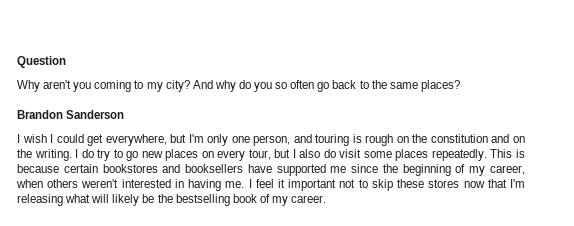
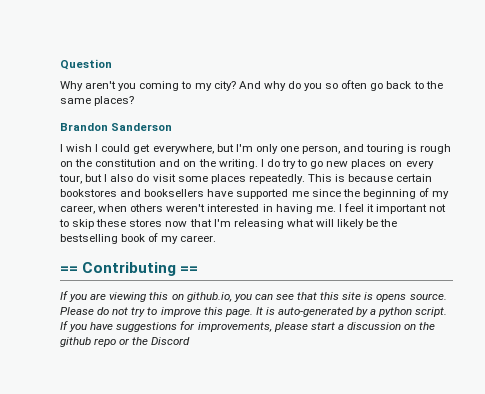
(327, 199) none -> [60,262,199,276] [60,291,447,302] [60,307,448,317] [60,321,436,332] [60,337,191,347] // == Contributing == // If you are viewing this on github.io, you can see that this site is opens source. Please do not try to improve this page. It is auto-generated by a python script. If you have suggestions for improvements, please start a discussion on the github repo or the Discord

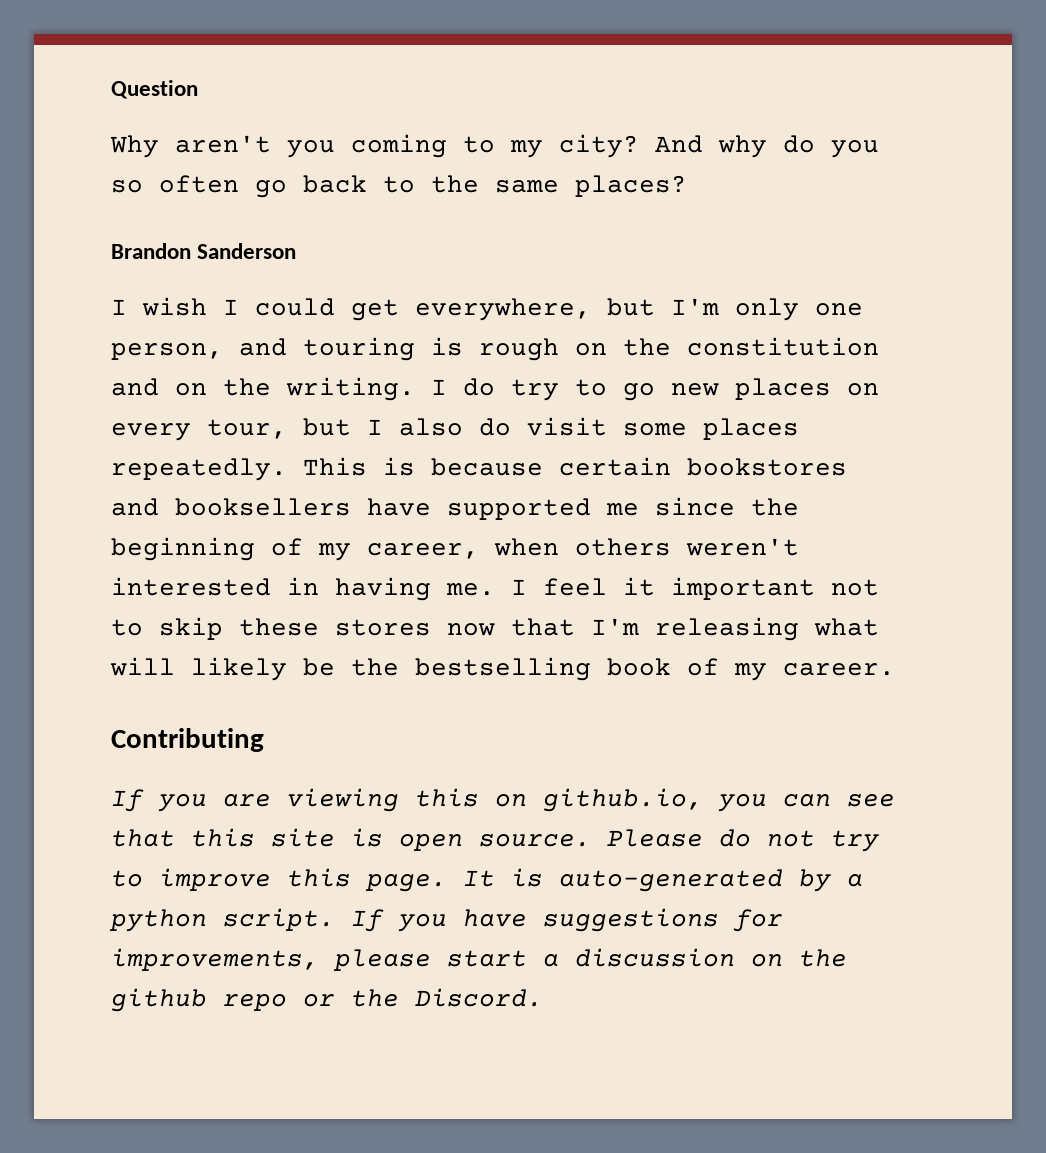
[60,266,78,273] == -> (895, 669) none
[180,266,199,273] == -> (264, 740) none
[376,294,407,302] opens -> [399,834,463,851] open
[151,337,191,345] Discord -> [415,988,543,1007] Discord.

